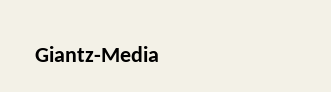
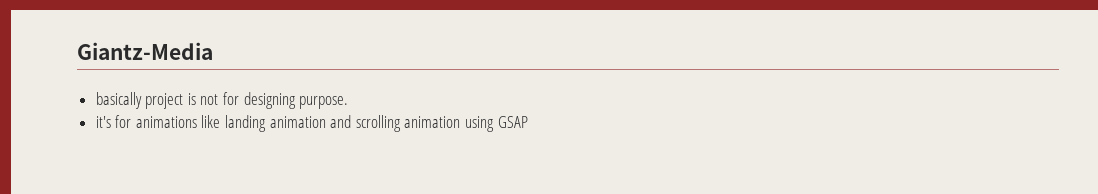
(159, 54) none -> [95,92,349,109] [95,115,528,132] // basically project is not for designing purpose. // it's for animations like landing animation and scrolling animation using GSAP

